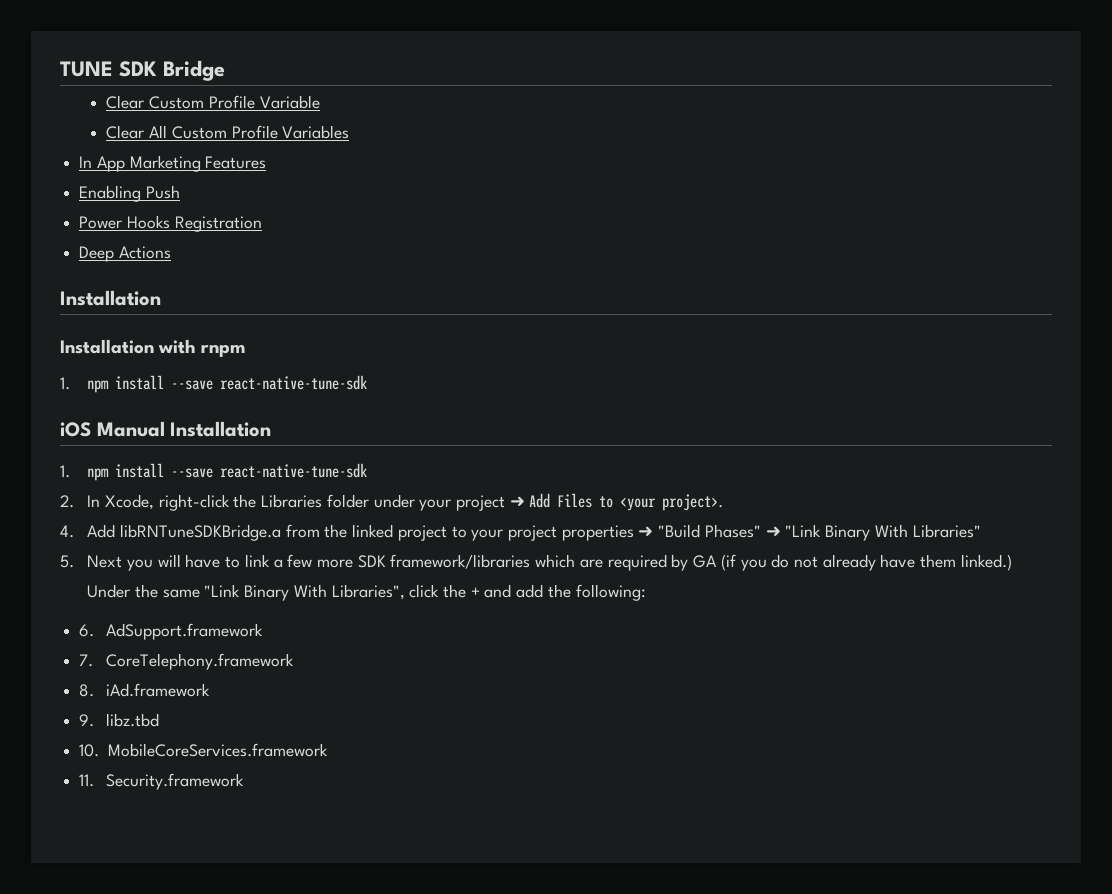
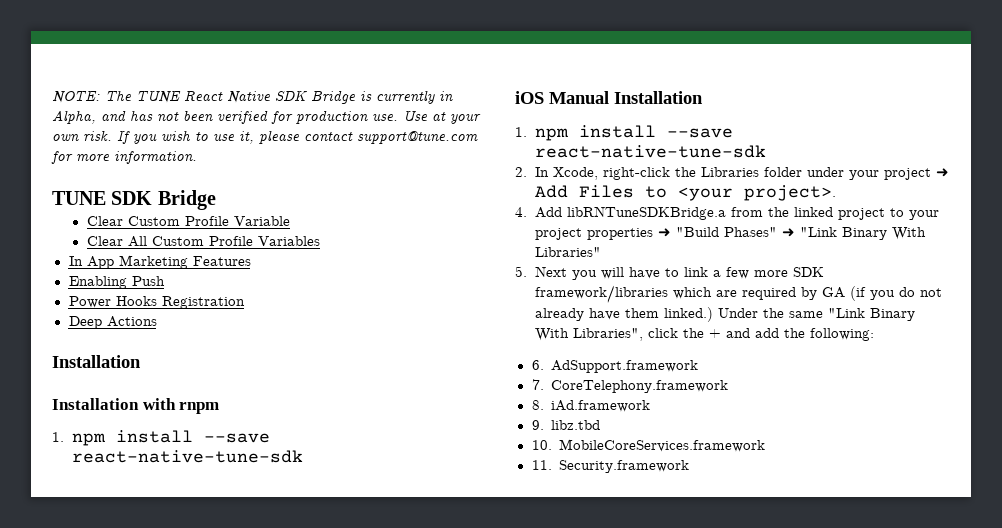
(60, 69) none -> [52,90,453,104] [52,110,481,124] [52,130,478,144] [51,151,197,164] NOTE: The TUNE React Native SDK Bridge is currently in Alpha, and has not been verified for production use. Use at your own risk. If you wish to use it, please contact support@tune.com for more information. //

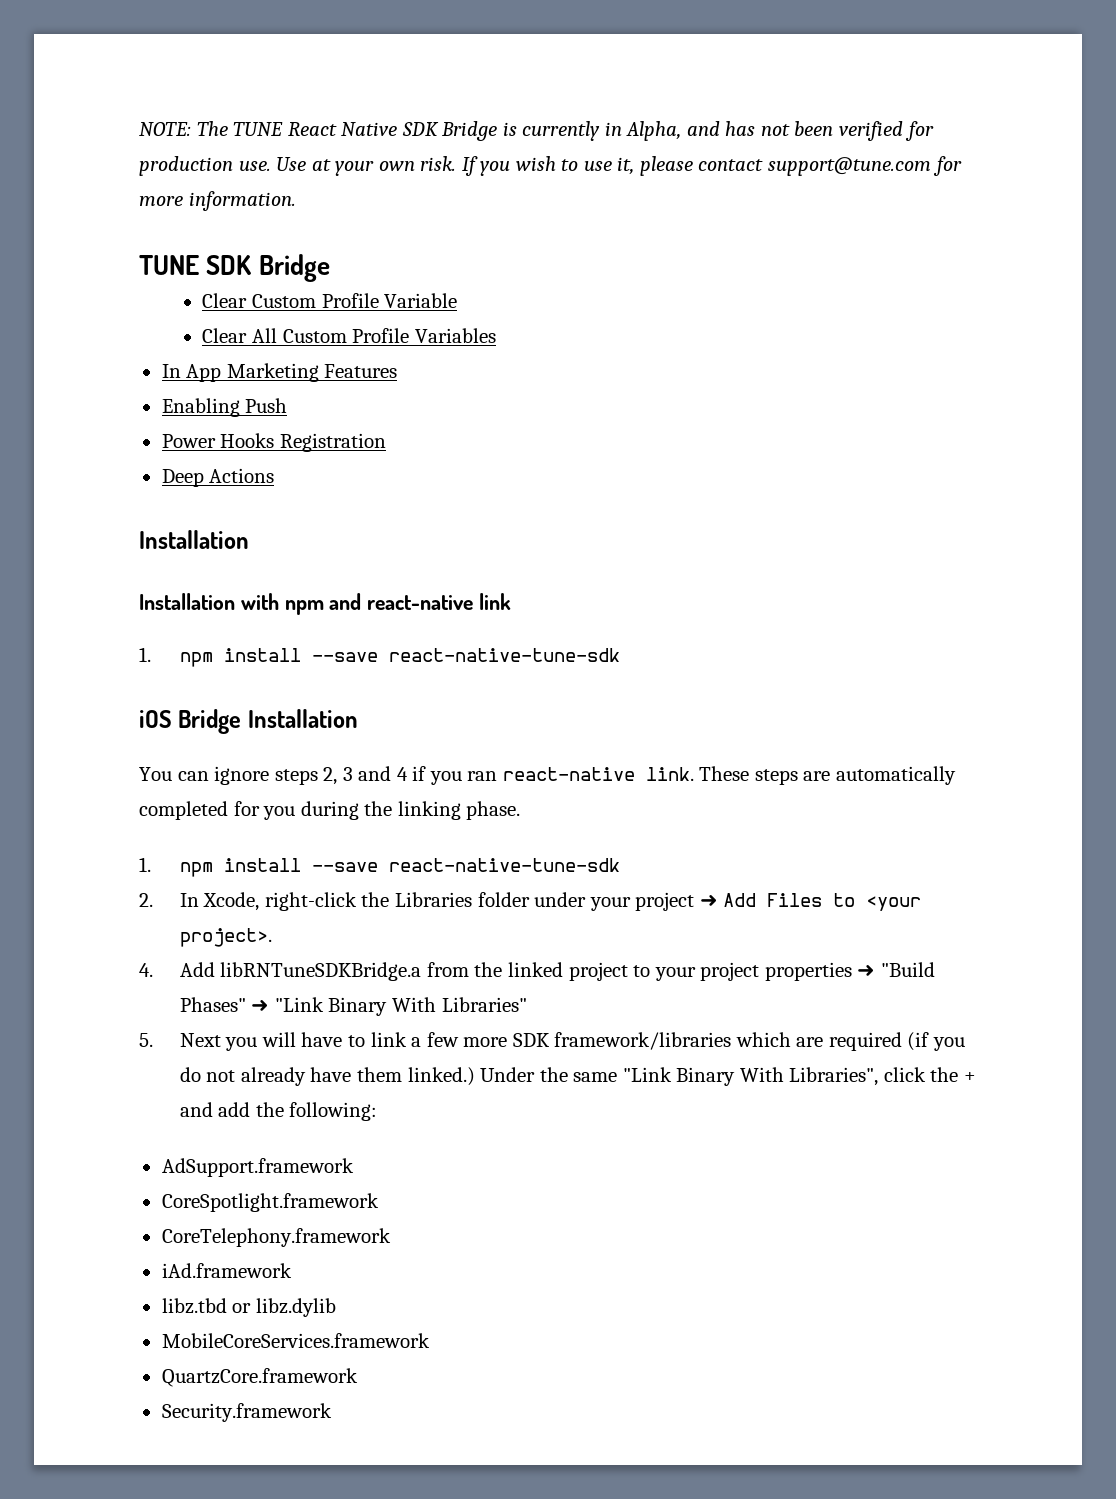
[179,402,220,414] rnpm -> [284,593,512,615] npm and react-native link
[549,91,703,104] Manual Installation -> [178,709,358,734] [139,766,957,785] [139,801,521,820] Bridge Installation // You can ignore steps 2, 3 and 4 if you ran react-native link. These steps are automatically completed for you during the linking phase.
[800,287,845,300] by GA -> (902, 1041) none
[531,360,544,370] 6. -> (378, 1111) none
[531,379,544,390] 7. -> [161,1193,379,1212] CoreSpotlight.framework //
[531,400,544,410] 8. -> (391, 1237) none
[531,420,544,430] 9. -> (292, 1270) none
[531,440,552,450] // 10. -> [232,1298,336,1317] or libz.dylib //
[531,460,552,470] 11. -> [161,1368,358,1387] QuartzCore.framework //

